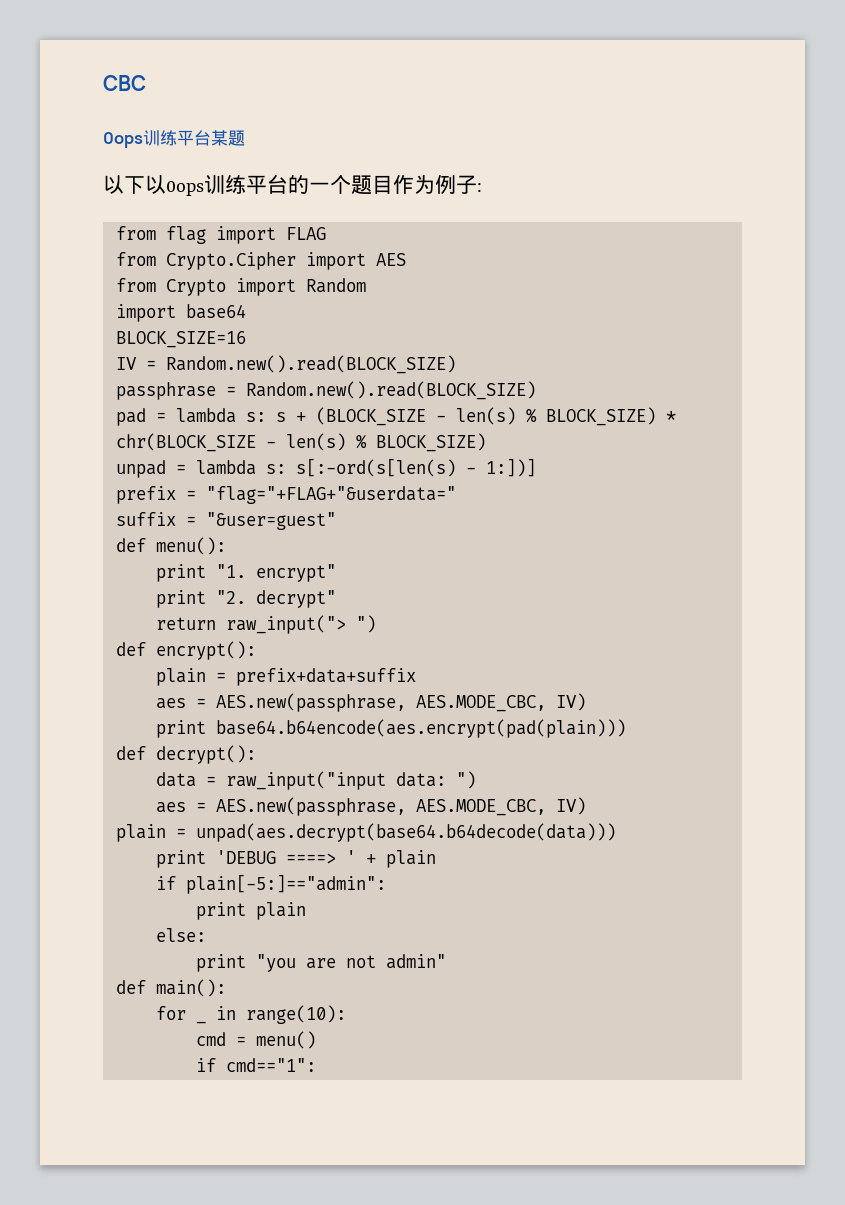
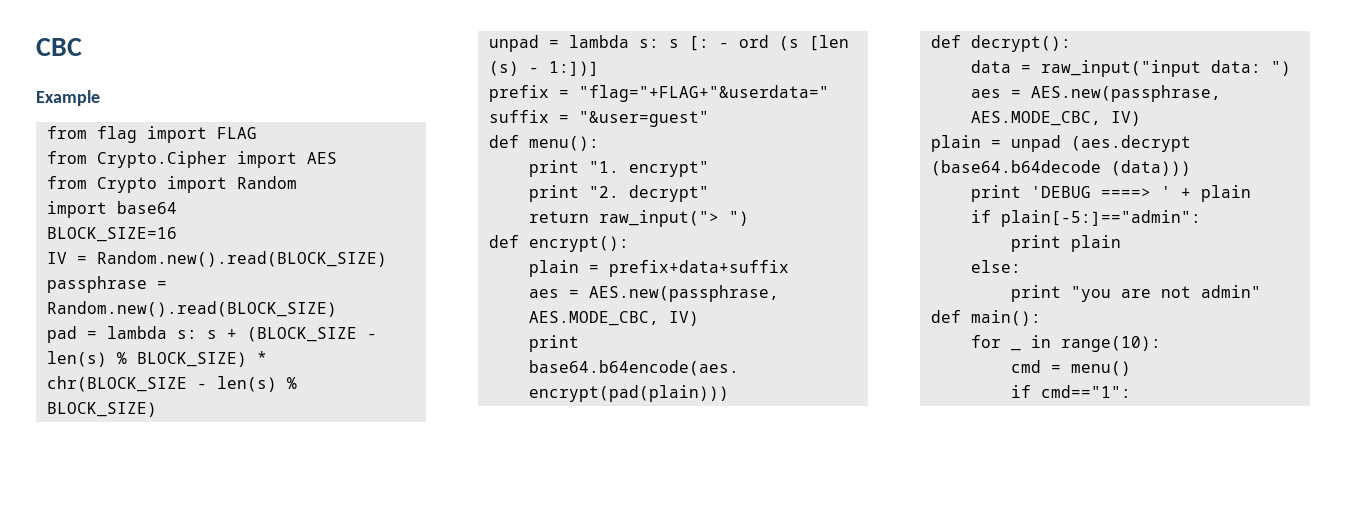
[103,130,245,148] [103,174,482,196] 0ops训练平台某题 // 以下以0ops训练平台的一个题目作为例子: -> [36,90,100,106] Example
[295,458,456,477] s[:-ord(s[len(s) -> [668,35,849,51] [488,61,519,76] s [: - ord (s [len (s)
[195,823,616,842] unpad(aes.decrypt(base64.b64decode(data))) -> [1010,135,1191,152] [930,160,1191,176] unpad (aes.decrypt (base64.b64decode (data)))

